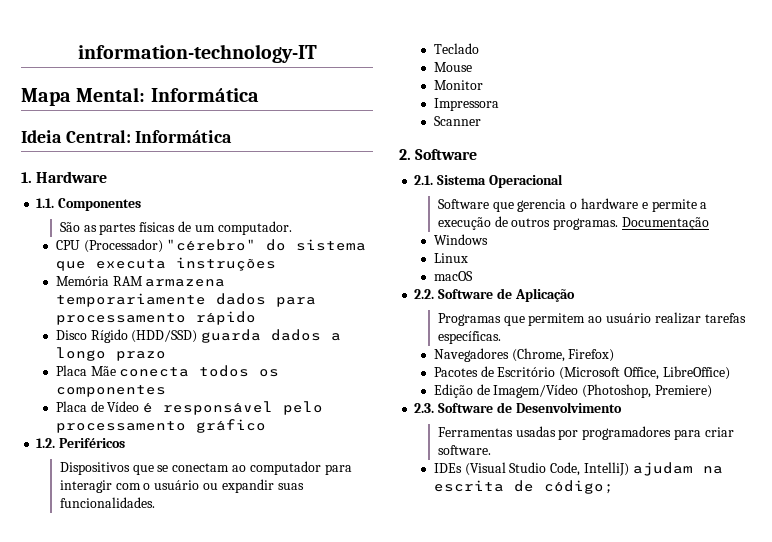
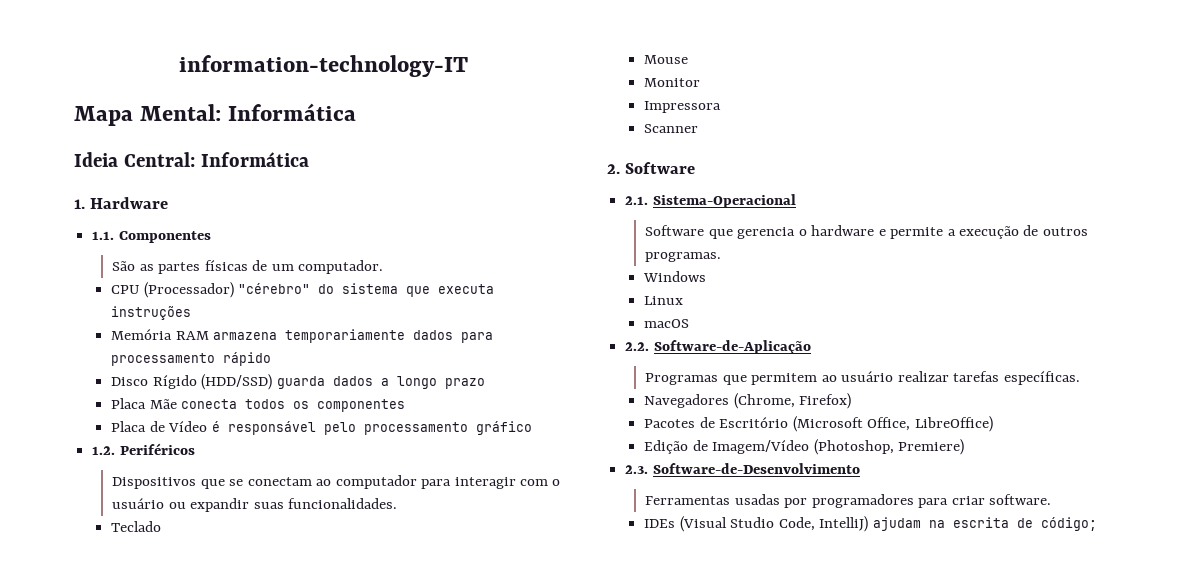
[437,174,563,188] Sistema Operacional -> [652,194,796,208] Sistema-Operacional
[622,217,710,230] Documentação -> (722, 257) none
[438,288,575,302] Software de Aplicação -> [653,340,811,354] Software-de-Aplicação
[438,402,622,413] Software de Desenvolvimento -> [652,463,860,474] Software-de-Desenvolvimento

